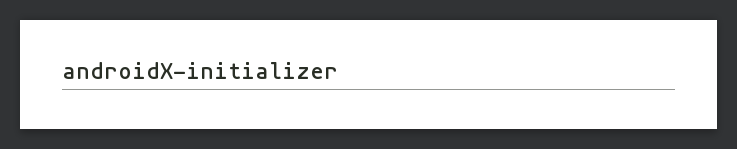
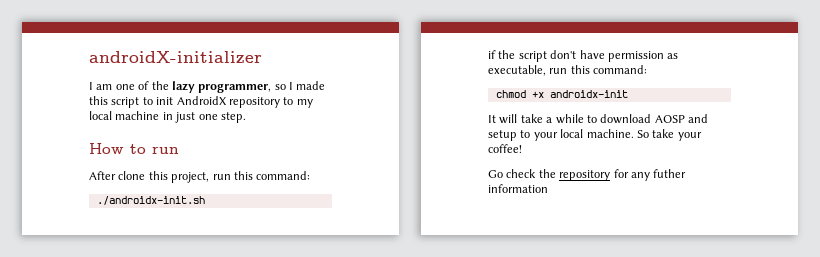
(338, 70) none -> [89,81,326,93] [89,96,313,108] [89,111,246,123] [89,143,179,154] [89,171,311,183] [96,196,205,205] [488,50,679,62] [488,65,648,76] [495,90,628,98] [488,114,708,124] [488,129,702,141] [488,144,522,153] [488,169,687,181] [488,184,548,193] // I am one of the lazy programmer, so I made this script to init AndroidX repository to my local machine in just one step. // How to run // After clone this project, run this command: // ./androidx-init.sh // if the script don't have permission as executable, run this command: // chmod +x androidx-init // It will take a while to download AOSP and setup to your local machine. So take your coffee! // Go check the repository for any futher information

